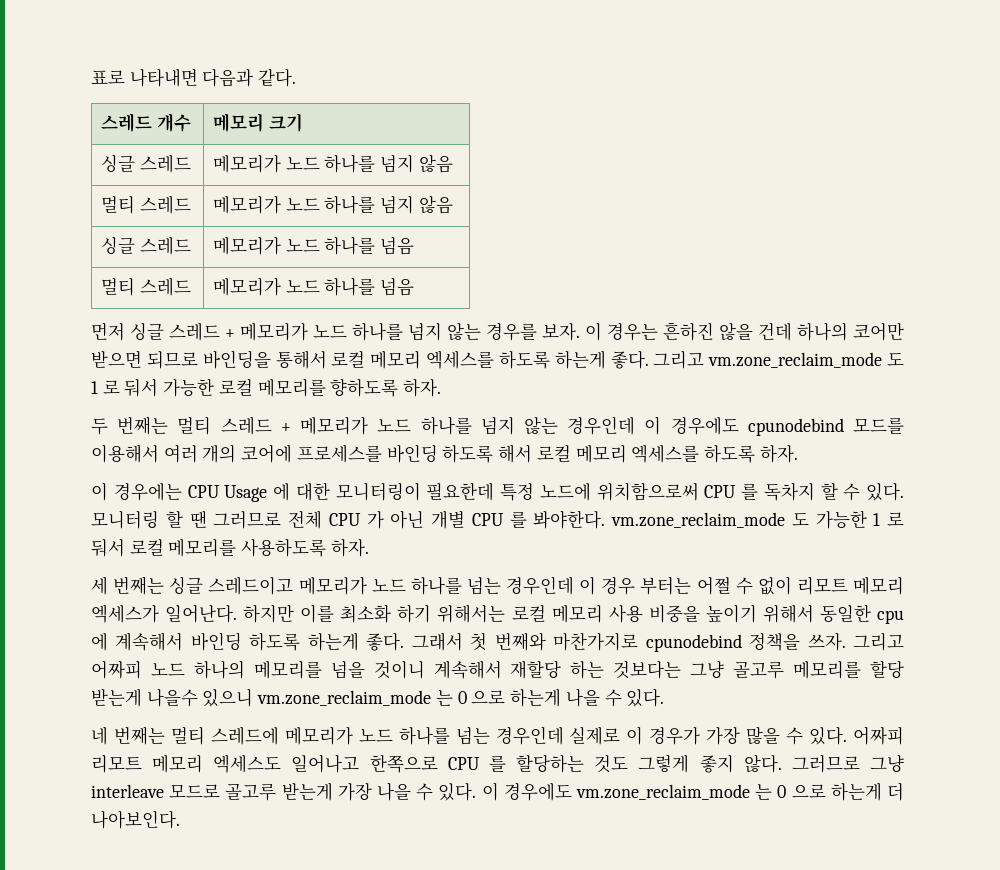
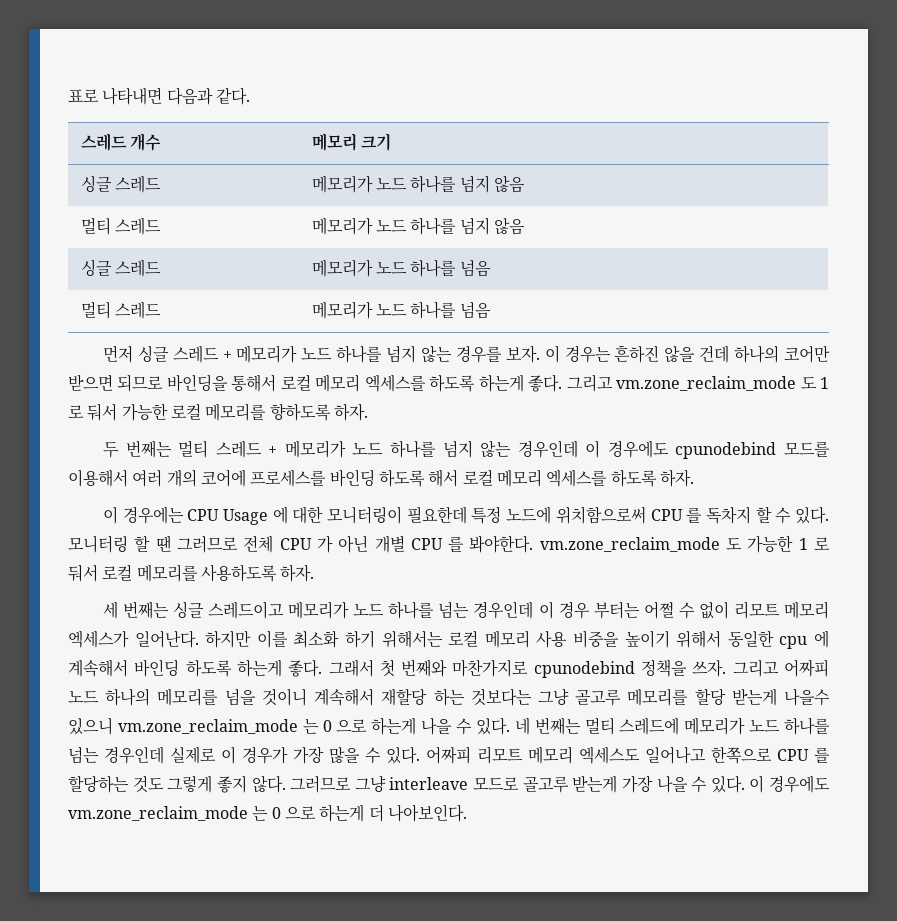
(665, 697) // -> (510, 726) none

